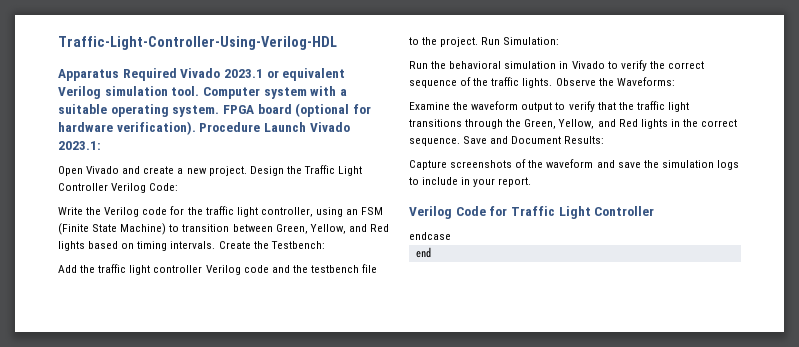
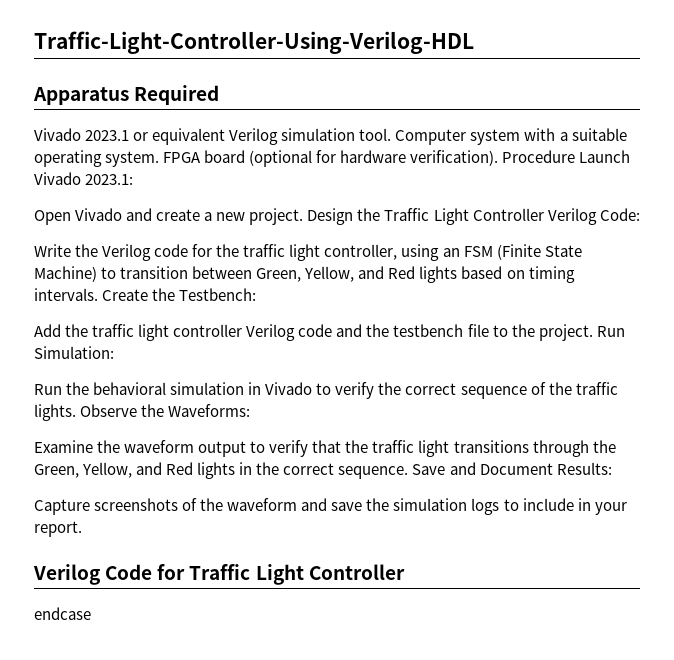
(177, 74) none -> (220, 95) //
[415,247,431,258] // end -> (91, 613) none

